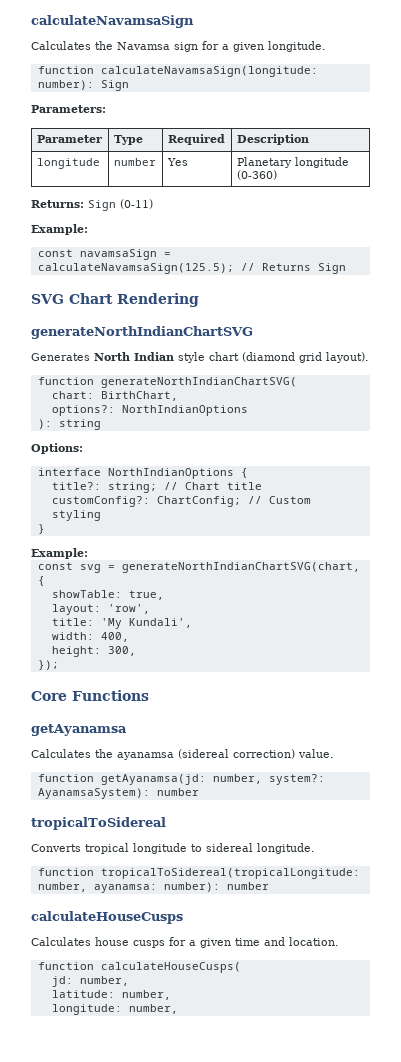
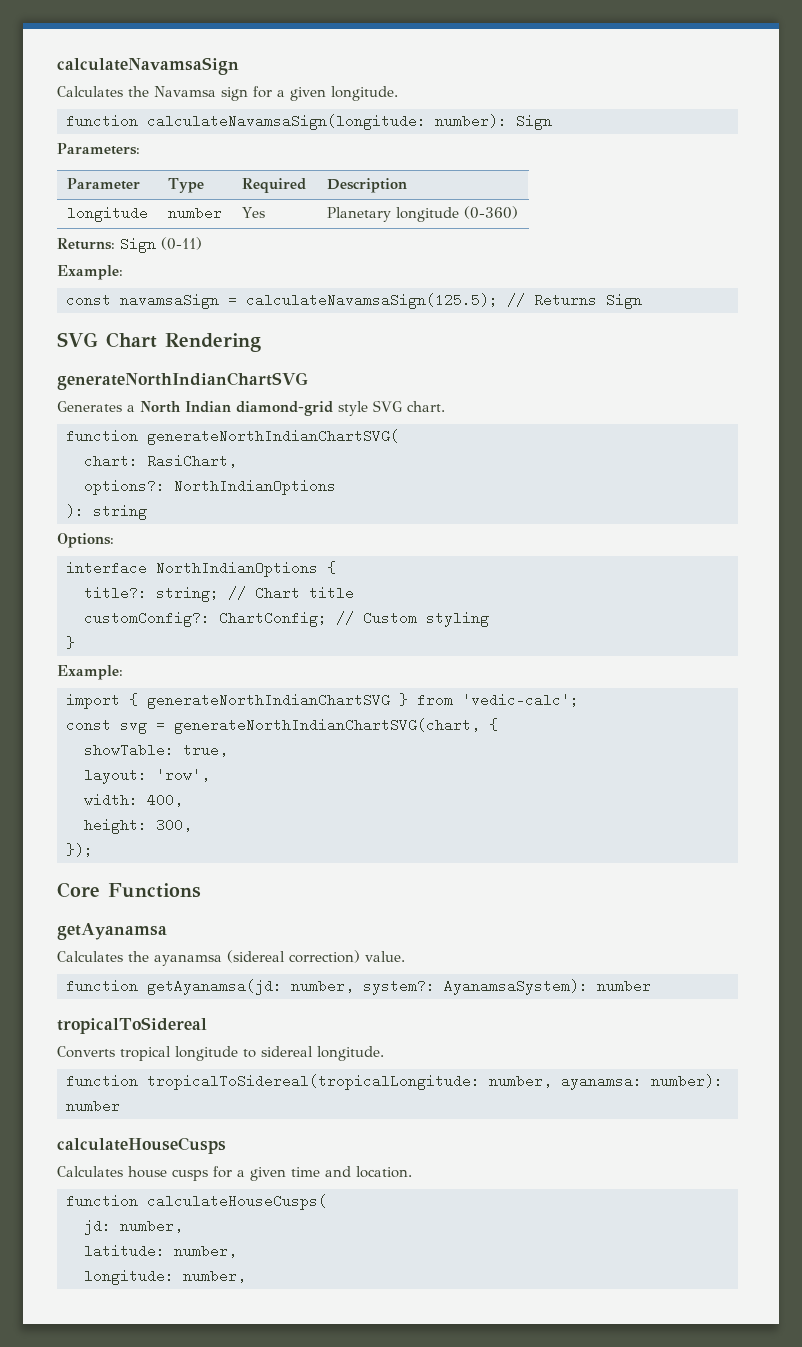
(90, 357) none -> [127,405,135,412] a
[178,352,369,363] style chart (diamond grid layout). -> [236,400,445,416] diamond-grid style SVG chart.
[100,391,178,401] BirthChart, -> [147,454,237,468] RasiChart,
(88, 553) none -> [66,693,579,709] // import { generateNorthIndianChartSVG } from 'vedic-calc';
[51,618,192,629] // title: 'My Kundali', -> (210, 775) none

